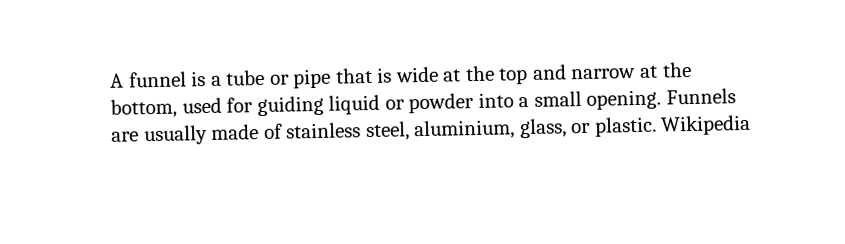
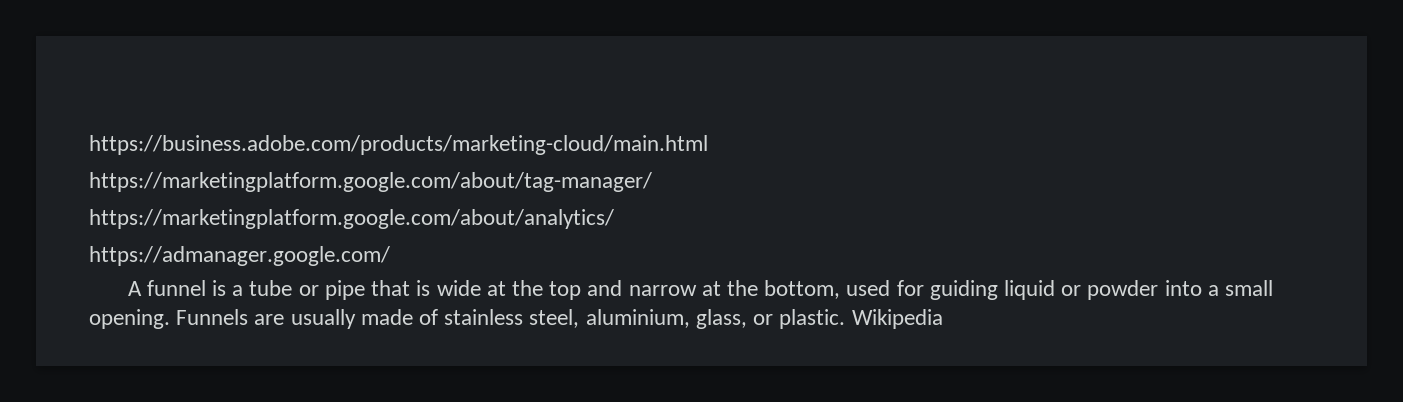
(110, 80) none -> [89,135,708,155] [89,172,652,192] [89,209,614,229] [89,246,390,266] https://business.adobe.com/products/marketing-cloud/main.html // https://marketingplatform.google.com/about/tag-manager/ // https://marketingplatform.google.com/about/analytics/ // https://admanager.google.com/ //

